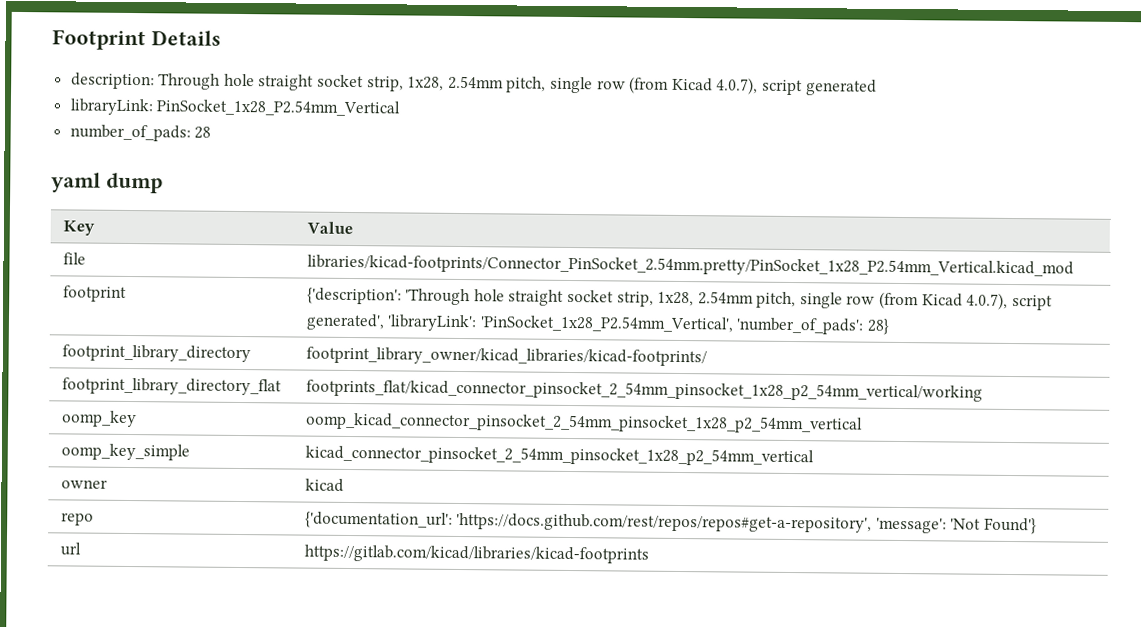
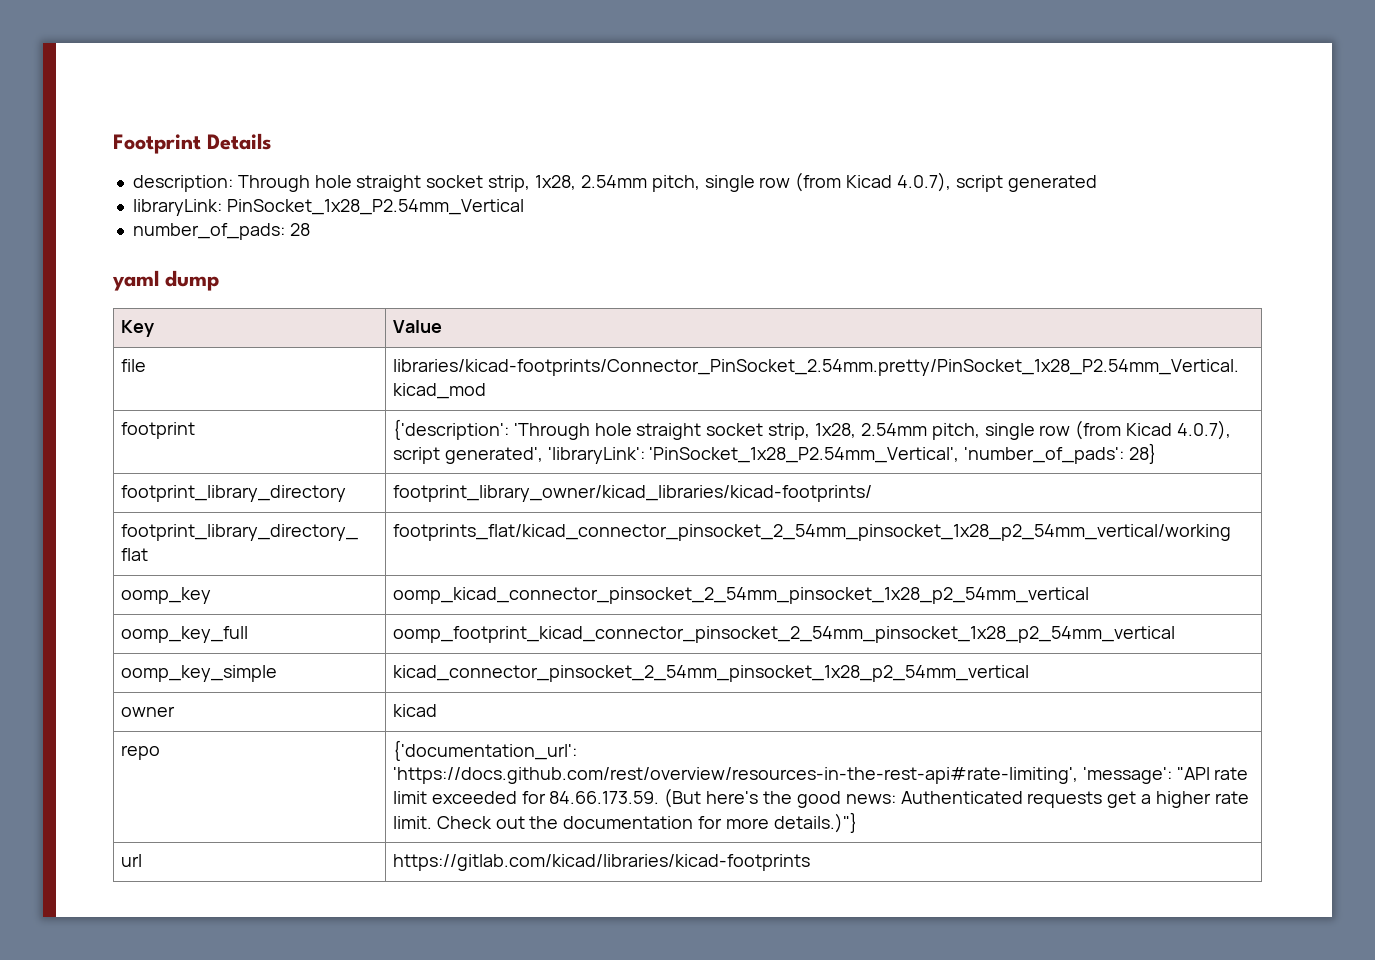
(863, 423) none -> [120,626,248,643] [392,626,1175,643] // oomp_key_full | oomp_footprint_kicad_connector_pinsocket_2_54mm_pinsocket_1x28_p2_54mm_vertical
[456,512,1037,535] 'https://docs.github.com/rest/repos/repos#get-a-repository', 'message': 'Not Found'} -> [392,767,1249,784] [392,788,1249,808] [392,812,858,833] 'https://docs.github.com/rest/overview/resources-in-the-rest-api#rate-limiting', 'message': "API rate limit exceeded for 84.66.173.59. (But here's the good news: Authenticated requests get a higher rate limit. Check out the documentation for more details.)"}

